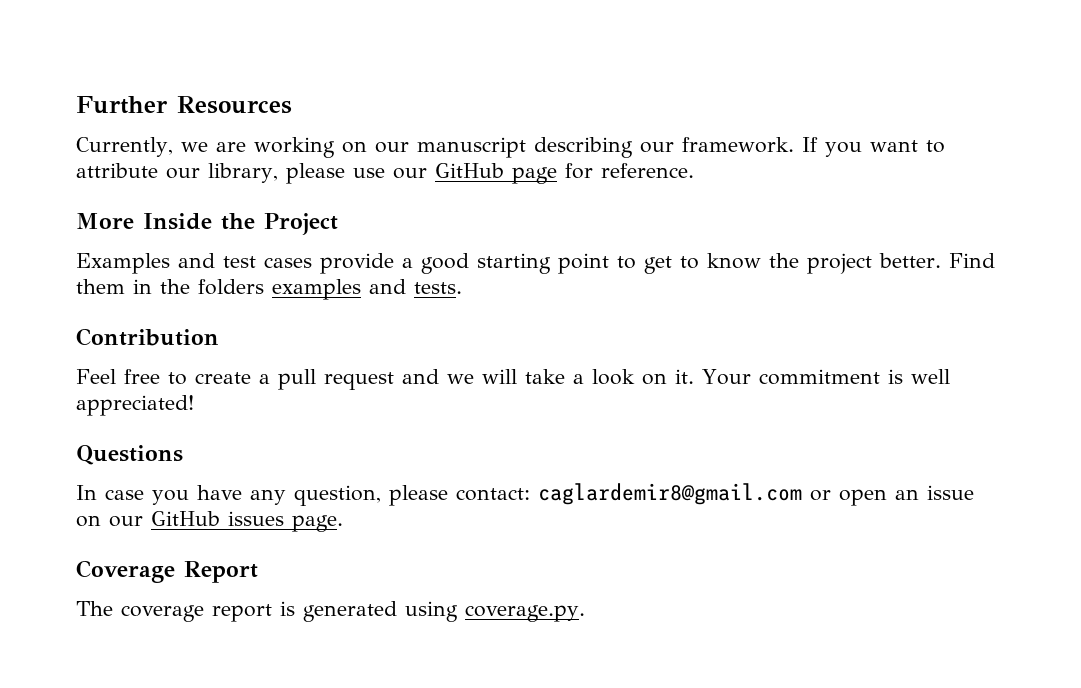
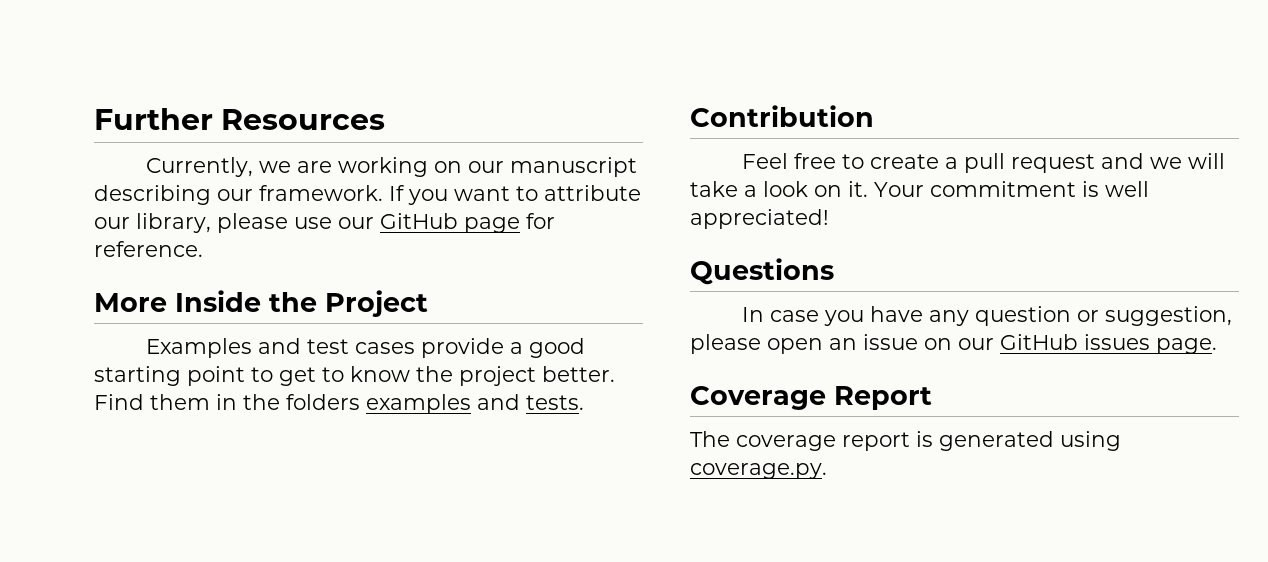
[294,483,831,506] question, please contact: caglardemir8@gmail.com or -> [974,306,1232,326] [690,334,761,354] question or suggestion, please

